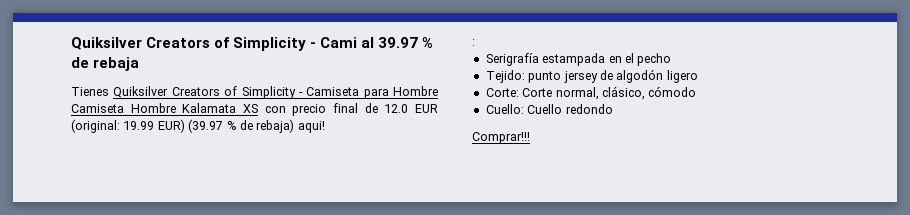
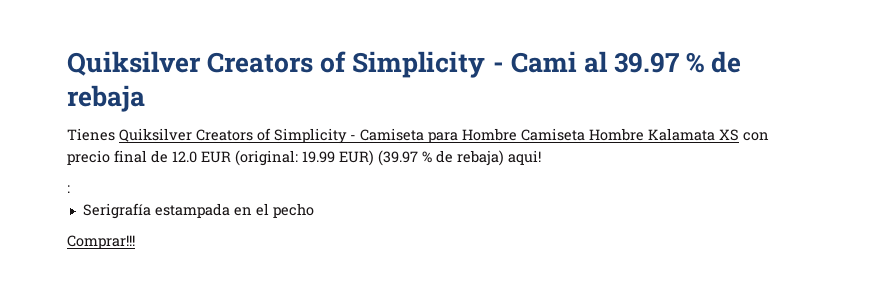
[485,69,698,83] [485,86,697,100] [485,104,613,114] // Tejido: punto jersey de algodón ligero // Corte: Corte normal, clásico, cómodo // Cuello: Cuello redondo -> (314, 210) none

